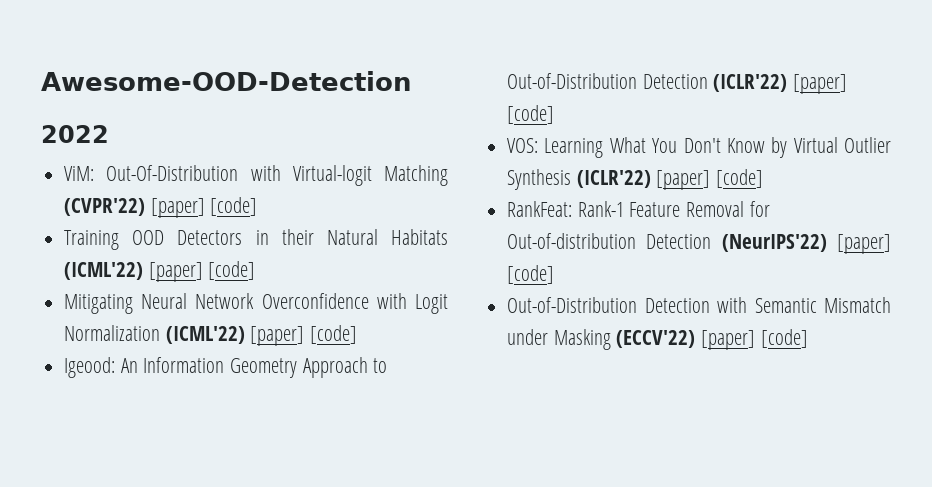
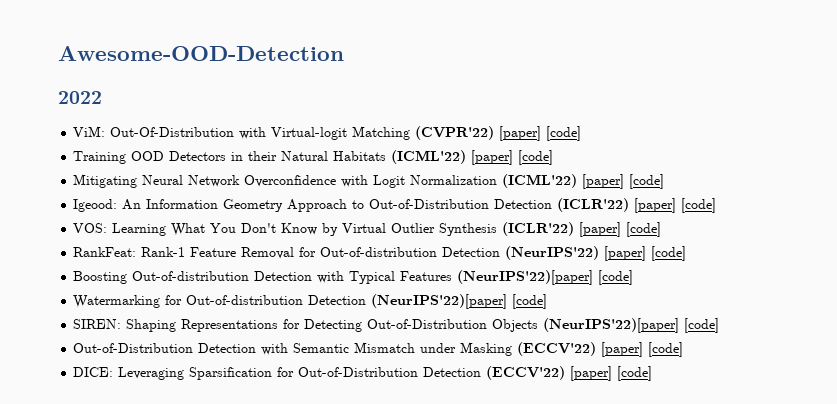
(555, 274) none -> [73,270,634,285] [73,294,548,309] [73,318,720,333] // Boosting Out-of-distribution Detection with Typical Features (NeurIPS'22)[paper] [code] // Watermarking for Out-of-distribution Detection (NeurIPS'22)[paper] [code] // SIREN: Shaping Representations for Detecting Out-of-Distribution Objects (NeurIPS'22)[paper] [code]
(808, 338) none -> [73,366,653,381] // DICE: Leveraging Sparsification for Out-of-Distribution Detection (ECCV'22) [paper] [code]

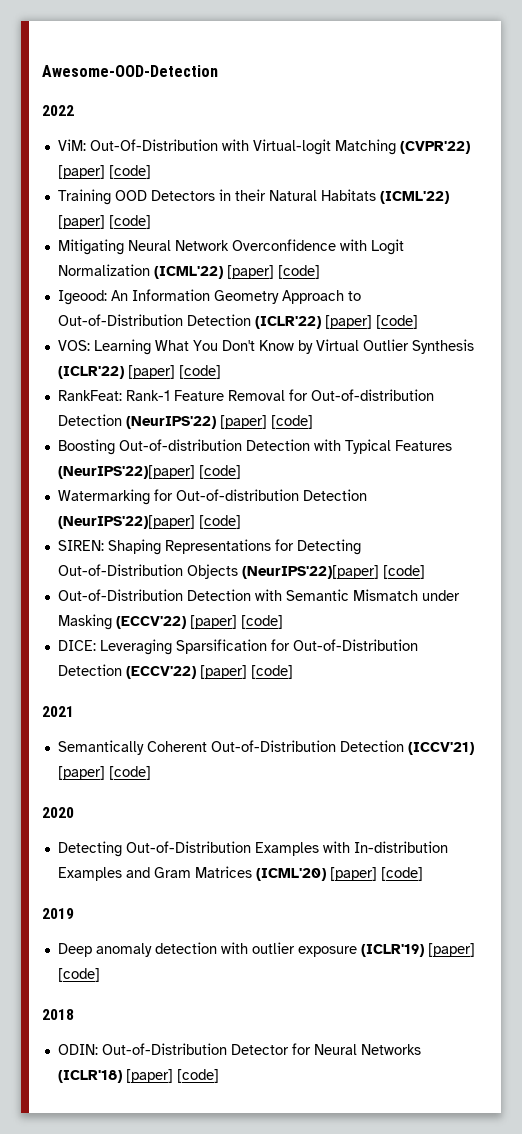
(653, 373) none -> [42,706,74,717] [57,740,474,755] [57,766,151,780] [42,807,74,818] [57,841,448,857] [57,866,423,881] [42,908,74,919] [57,942,475,957] [57,968,100,982] [42,1009,74,1020] [57,1043,421,1055] [57,1069,219,1083] // 2021 // Semantically Coherent Out-of-Distribution Detection (ICCV'21) [paper] [code] // 2020 // Detecting Out-of-Distribution Examples with In-distribution Examples and Gram Matrices (ICML'20) [paper] [code] // 2019 // Deep anomaly detection with outlier exposure (ICLR'19) [paper] [code] // 2018 // ODIN: Out-of-Distribution Detector for Neural Networks (ICLR'18) [paper] [code]

